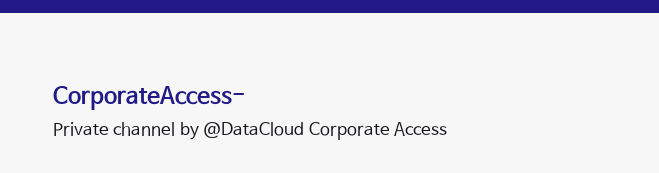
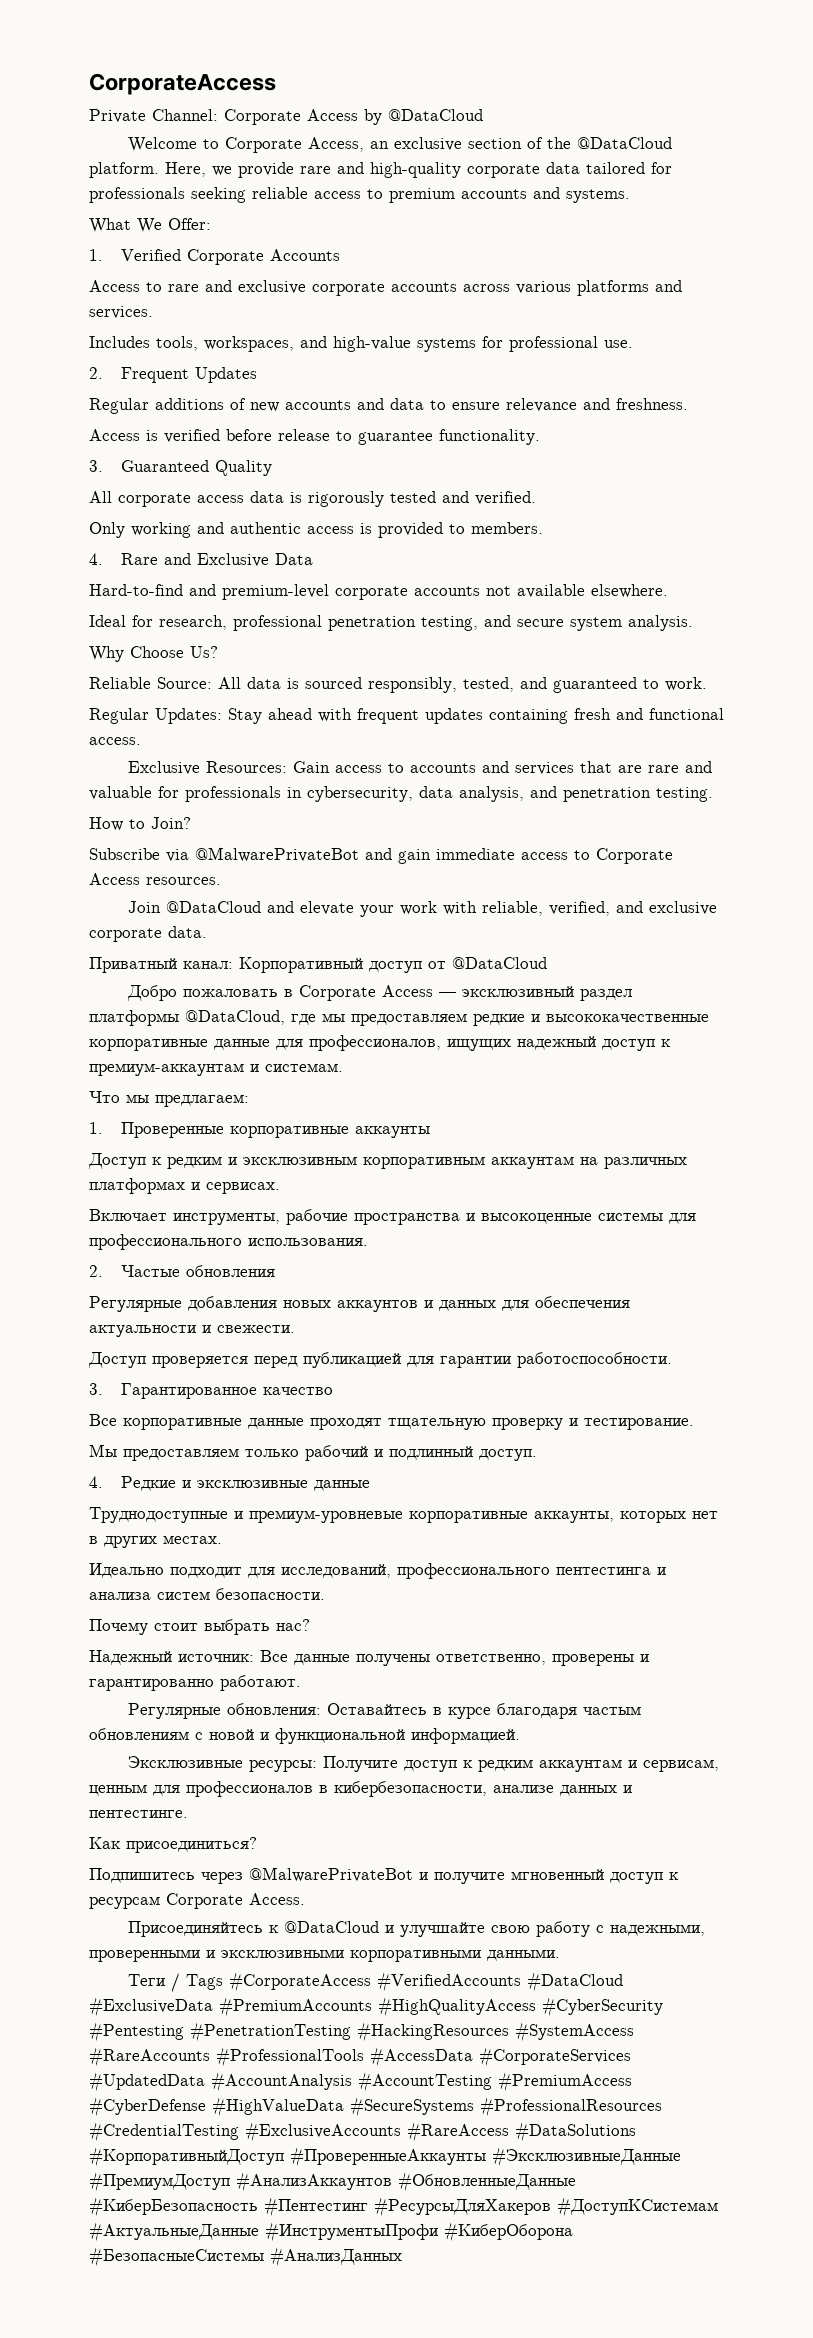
[53,86,245,110] CorporateAccess- -> [89,73,276,95] CorporateAccess
[113,122,176,136] channel -> [152,109,358,125] Channel: Corporate Access
[308,122,448,140] Corporate Access -> [128,137,673,153] [89,162,672,178] [89,187,630,203] [89,218,211,233] [89,249,341,265] [89,280,682,296] [89,306,153,319] [89,336,633,352] [89,367,258,383] [89,398,688,414] [89,429,540,445] [89,460,273,476] [89,491,536,507] [89,522,543,538] [89,553,314,567] [89,584,668,600] [89,615,693,631] [89,646,218,662] [89,677,707,693] [89,708,724,724] [89,737,141,745] [128,761,713,775] [89,786,713,802] [89,817,191,831] [89,847,673,864] [89,873,221,885] [128,901,718,917] [89,926,207,942] [89,957,547,973] [127,985,633,1001] [89,1010,709,1026] [89,1035,671,1051] [89,1063,343,1076] [89,1091,249,1107] [89,1122,431,1138] [88,1153,687,1169] [89,1178,280,1194] [89,1209,696,1225] [89,1234,368,1250] [89,1265,276,1277] [89,1296,630,1312] [89,1325,295,1337] [88,1352,672,1368] [89,1383,334,1399] [89,1414,694,1430] [89,1444,537,1461] [89,1476,371,1491] [89,1507,718,1523] [89,1535,222,1548] [89,1563,666,1579] [89,1588,325,1600] [89,1619,310,1635] [89,1650,649,1666] [89,1675,301,1691] [128,1703,642,1719] [89,1728,520,1744] [128,1756,720,1772] [89,1781,632,1797] [89,1810,188,1818] [89,1837,257,1853] [89,1867,679,1884] [89,1893,305,1909] [128,1921,706,1937] [89,1949,560,1962] [128,1972,624,1992] [89,1997,663,2017] [89,2022,634,2042] [89,2047,631,2067] [89,2072,632,2092] [89,2097,662,2117] [89,2122,636,2142] [89,2147,681,2167] [89,2172,576,2192] [89,2197,718,2217] [89,2222,573,2242] [89,2247,402,2267] // Welcome to Corporate Access, an exclusive section of the @DataCloud platform. Here, we provide rare and high-quality corporate data tailored for professionals seeking reliable access to premium accounts and systems. // What We Offer: // 1. Verified Corporate Accounts // Access to rare and exclusive corporate accounts across various platforms and services. // Includes tools, workspaces, and high-value systems for professional use. // 2. Frequent Updates // Regular additions of new accounts and data to ensure relevance and freshness. // Access is verified before release to guarantee functionality. // 3. Guaranteed Quality // All corporate access data is rigorously tested and verified. // Only working and authentic access is provided to members. // 4. Rare and Exclusive Data // Hard-to-find and premium-level corporate accounts not available elsewhere. // Ideal for research, professional penetration testing, and secure system analysis. // Why Choose Us? // Reliable Source: All data is sourced responsibly, tested, and guaranteed to work. // Regular Updates: Stay ahead with frequent updates containing fresh and functional access. // Exclusive Resources: Gain access to accounts and services that are rare and valuable for professionals in cybersecurity, data analysis, and penetration testing. // How to Join? // Subscribe via @MalwarePrivateBot and gain immediate access to Corporate Access resources. // Join @DataCloud and elevate your work with reliable, verified, and exclusive corporate data. // Приватный канал: Корпоративный доступ от @DataCloud // Добро пожаловать в Corporate Access — эксклюзивный раздел платформы @DataCloud, где мы предоставляем редкие и высококачественные корпоративные данные для профессионалов, ищущих надежный доступ к премиум-аккаунтам и системам. // Что мы предлагаем: // 1. Проверенные корпоративные аккаунты // Доступ к редким и эксклюзивным корпоративным аккаунтам на различных платформах и сервисах. // Включает инструменты, рабочие пространства и высокоценные системы для профессионального использования. // 2. Частые обновления // Регулярные добавления новых аккаунтов и данных для обеспечения актуальности и свежести. // Доступ проверяется перед публикацией для гарантии работоспособности. // 3. Гарантированное качество // Все корпоративные данные проходят тщательную проверку и тестирование. // Мы предоставляем только рабочий и подлинный доступ. // 4. Редкие и эксклюзивные данные // Труднодоступные и премиум-уровневые корпоративные аккаунты, которых нет в других местах. // Идеально подходит для исследований, профессионального пентестинга и анализа систем безопасности. // Почему стоит выбрать нас? // Надежный источник: Все данные получены ответственно, проверены и гарантированно работают. // Регулярные обновления: Оставайтесь в курсе благодаря частым обновлениям с новой и функциональной информацией. // Эксклюзивные ресурсы: Получите доступ к редким аккаунтам и сервисам, ценным для профессионалов в кибербезопасности, анализе данных и пентестинге. // Как присоединиться? // Подпишитесь через @MalwarePrivateBot и получите мгновенный доступ к ресурсам Corporate Access. // Присоединяйтесь к @DataCloud и улучшайте свою работу с надежными, проверенными и эксклюзивными корпоративными данными. // Теги / Tags #CorporateAccess #VerifiedAccounts #DataCloud #ExclusiveData #PremiumAccounts #HighQualityAccess #CyberSecurity #Pentesting #PenetrationTesting #HackingResources #SystemAccess #RareAccounts #ProfessionalTools #AccessData #CorporateServices #UpdatedData #AccountAnalysis #AccountTesting #PremiumAccess #CyberDefense #HighValueData #SecureSystems #ProfessionalResources #CredentialTesting #ExclusiveAccounts #RareAccess #DataSolutions #КорпоративныйДоступ #ПроверенныеАккаунты #ЭксклюзивныеДанные #ПремиумДоступ #АнализАккаунтов #ОбновленныеДанные #КиберБезопасность #Пентестинг #РесурсыДляХакеров #ДоступКСистемам #АктуальныеДанные #ИнструментыПрофи #КиберОборона #БезопасныеСистемы #АнализДанных

